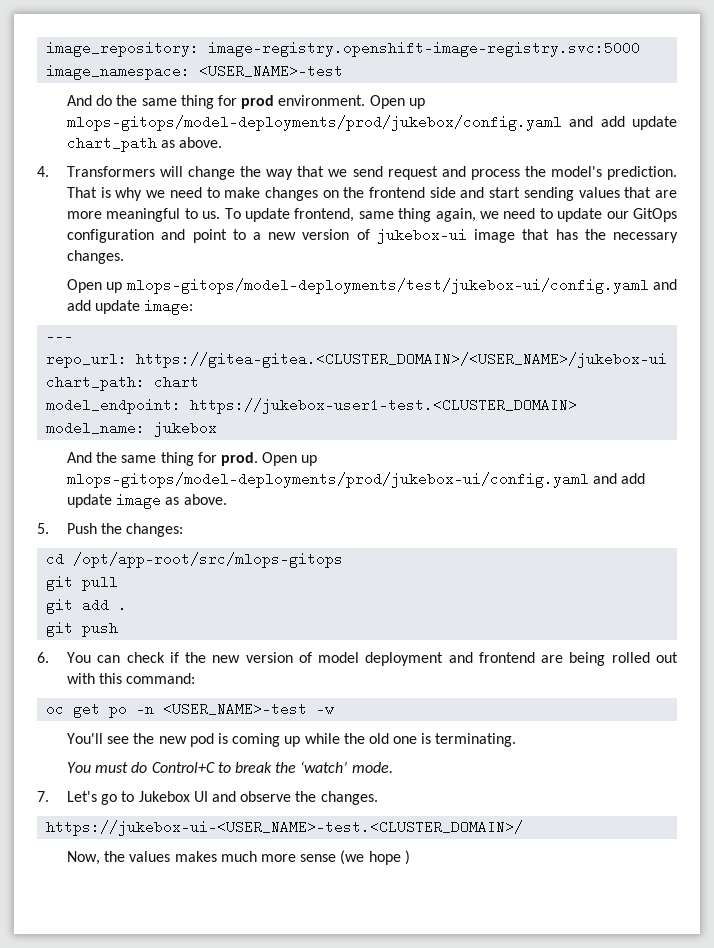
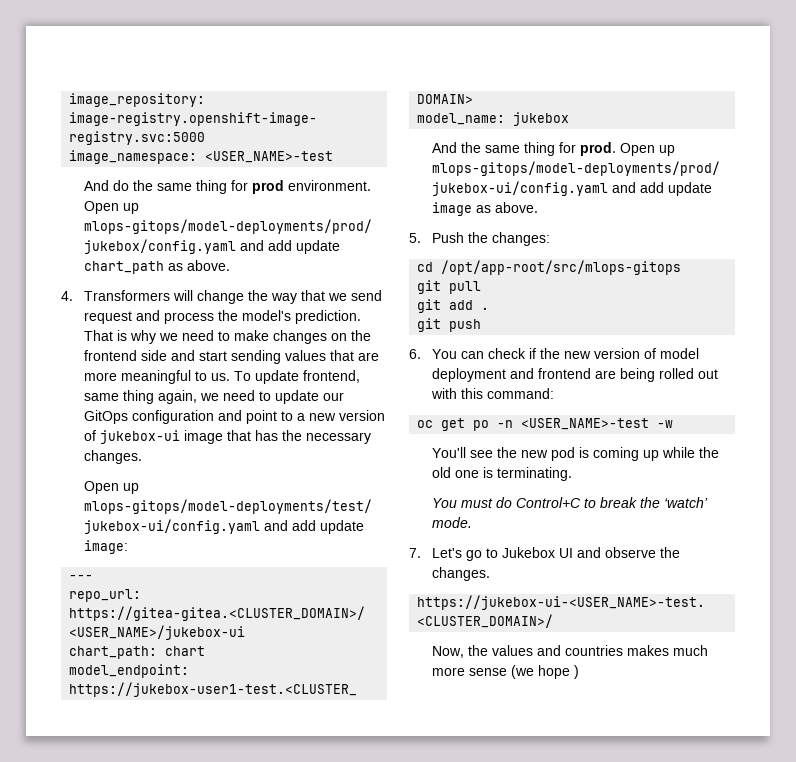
(171, 856) none -> [536,645,623,656] and countries

